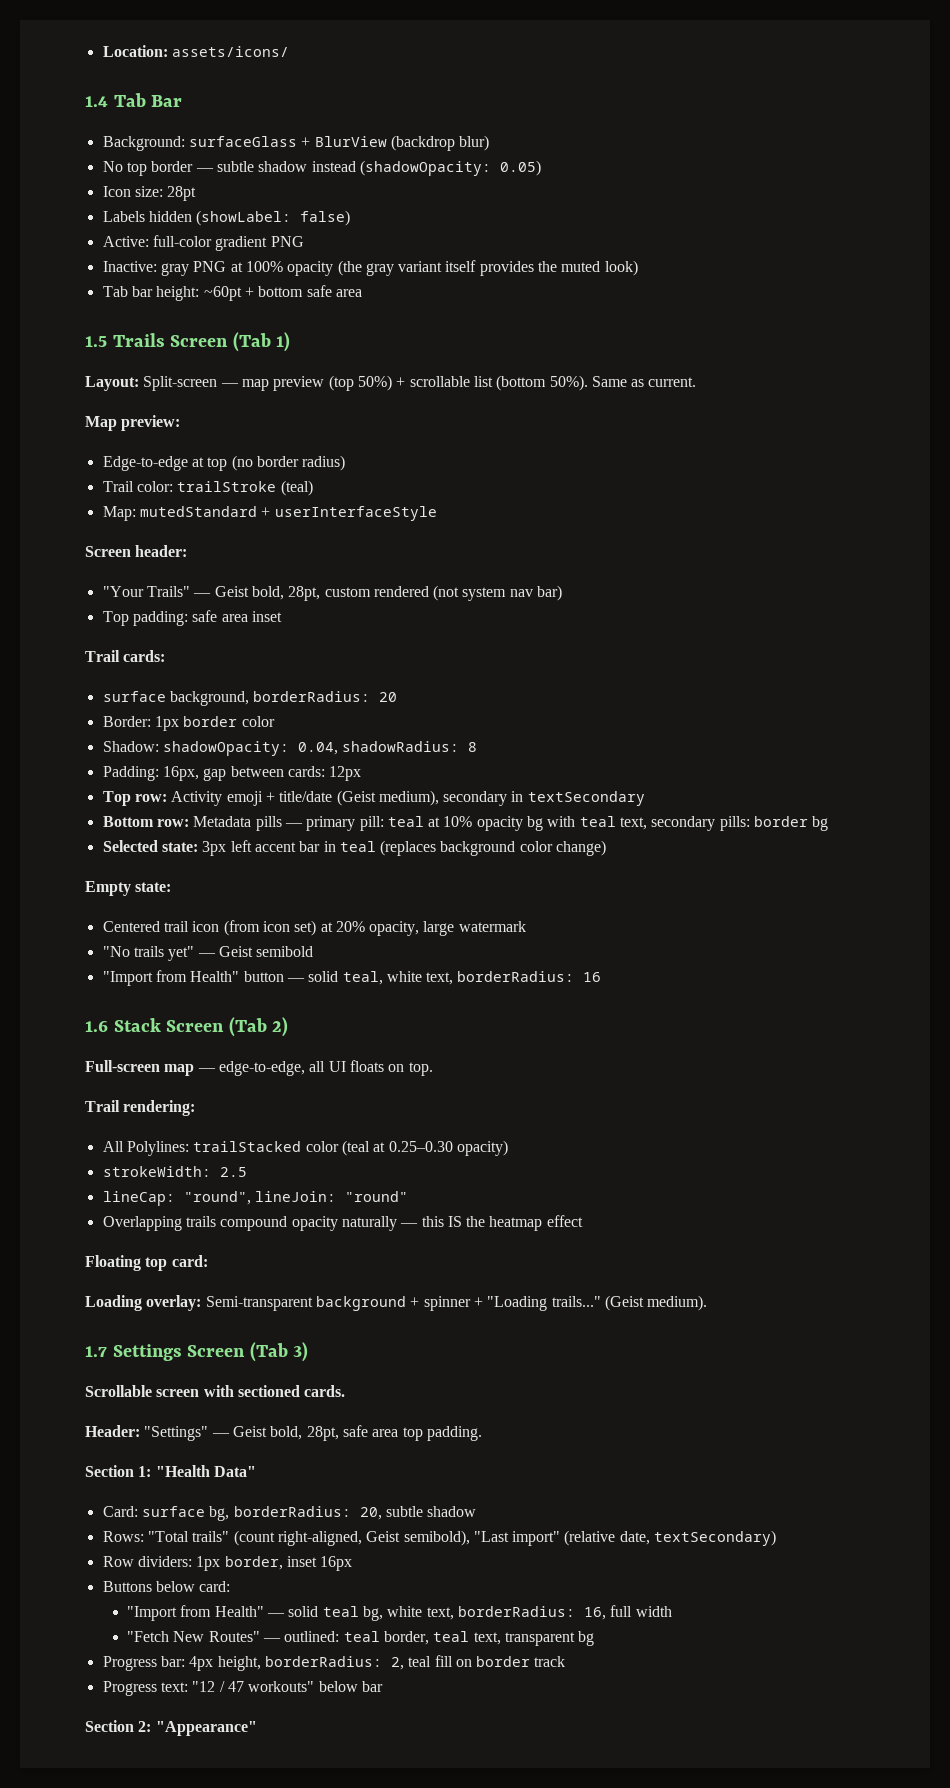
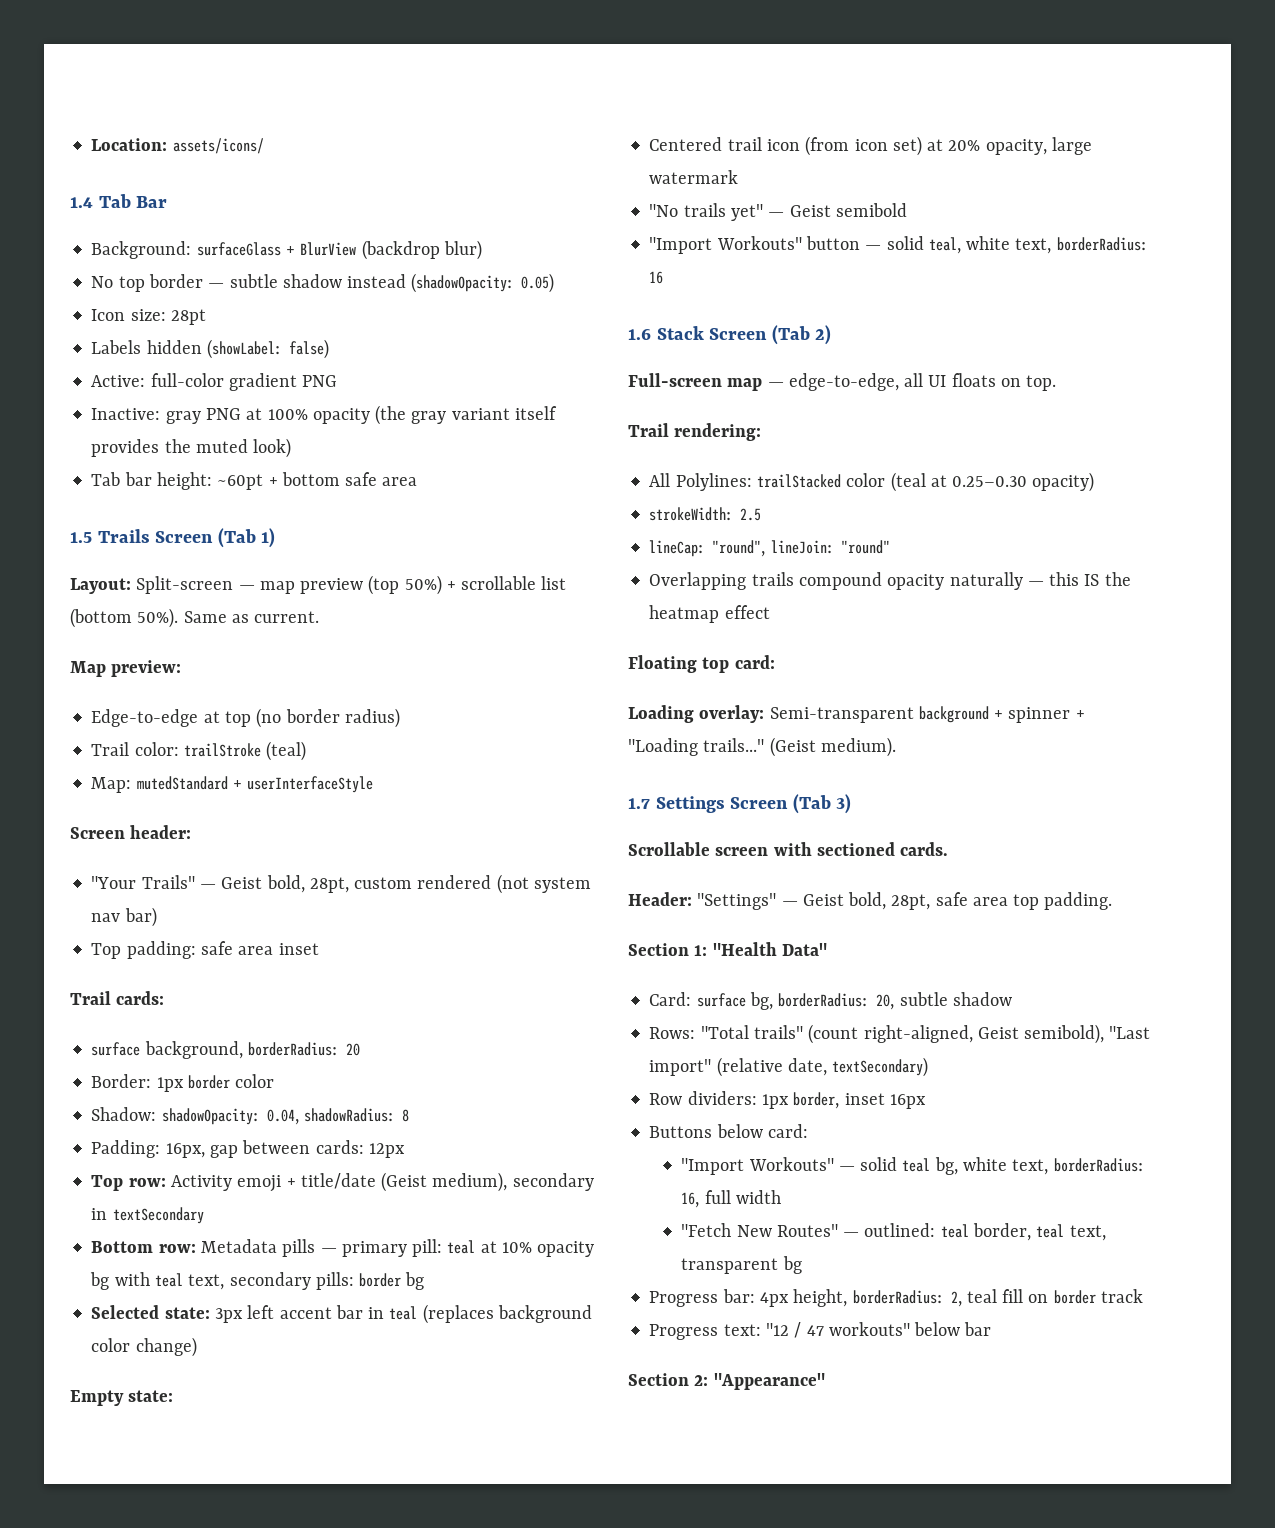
[155,970,240,982] from Health" -> [716,236,802,250] Workouts"
[180,1605,264,1617] from Health" -> [748,1157,834,1171] Workouts"

